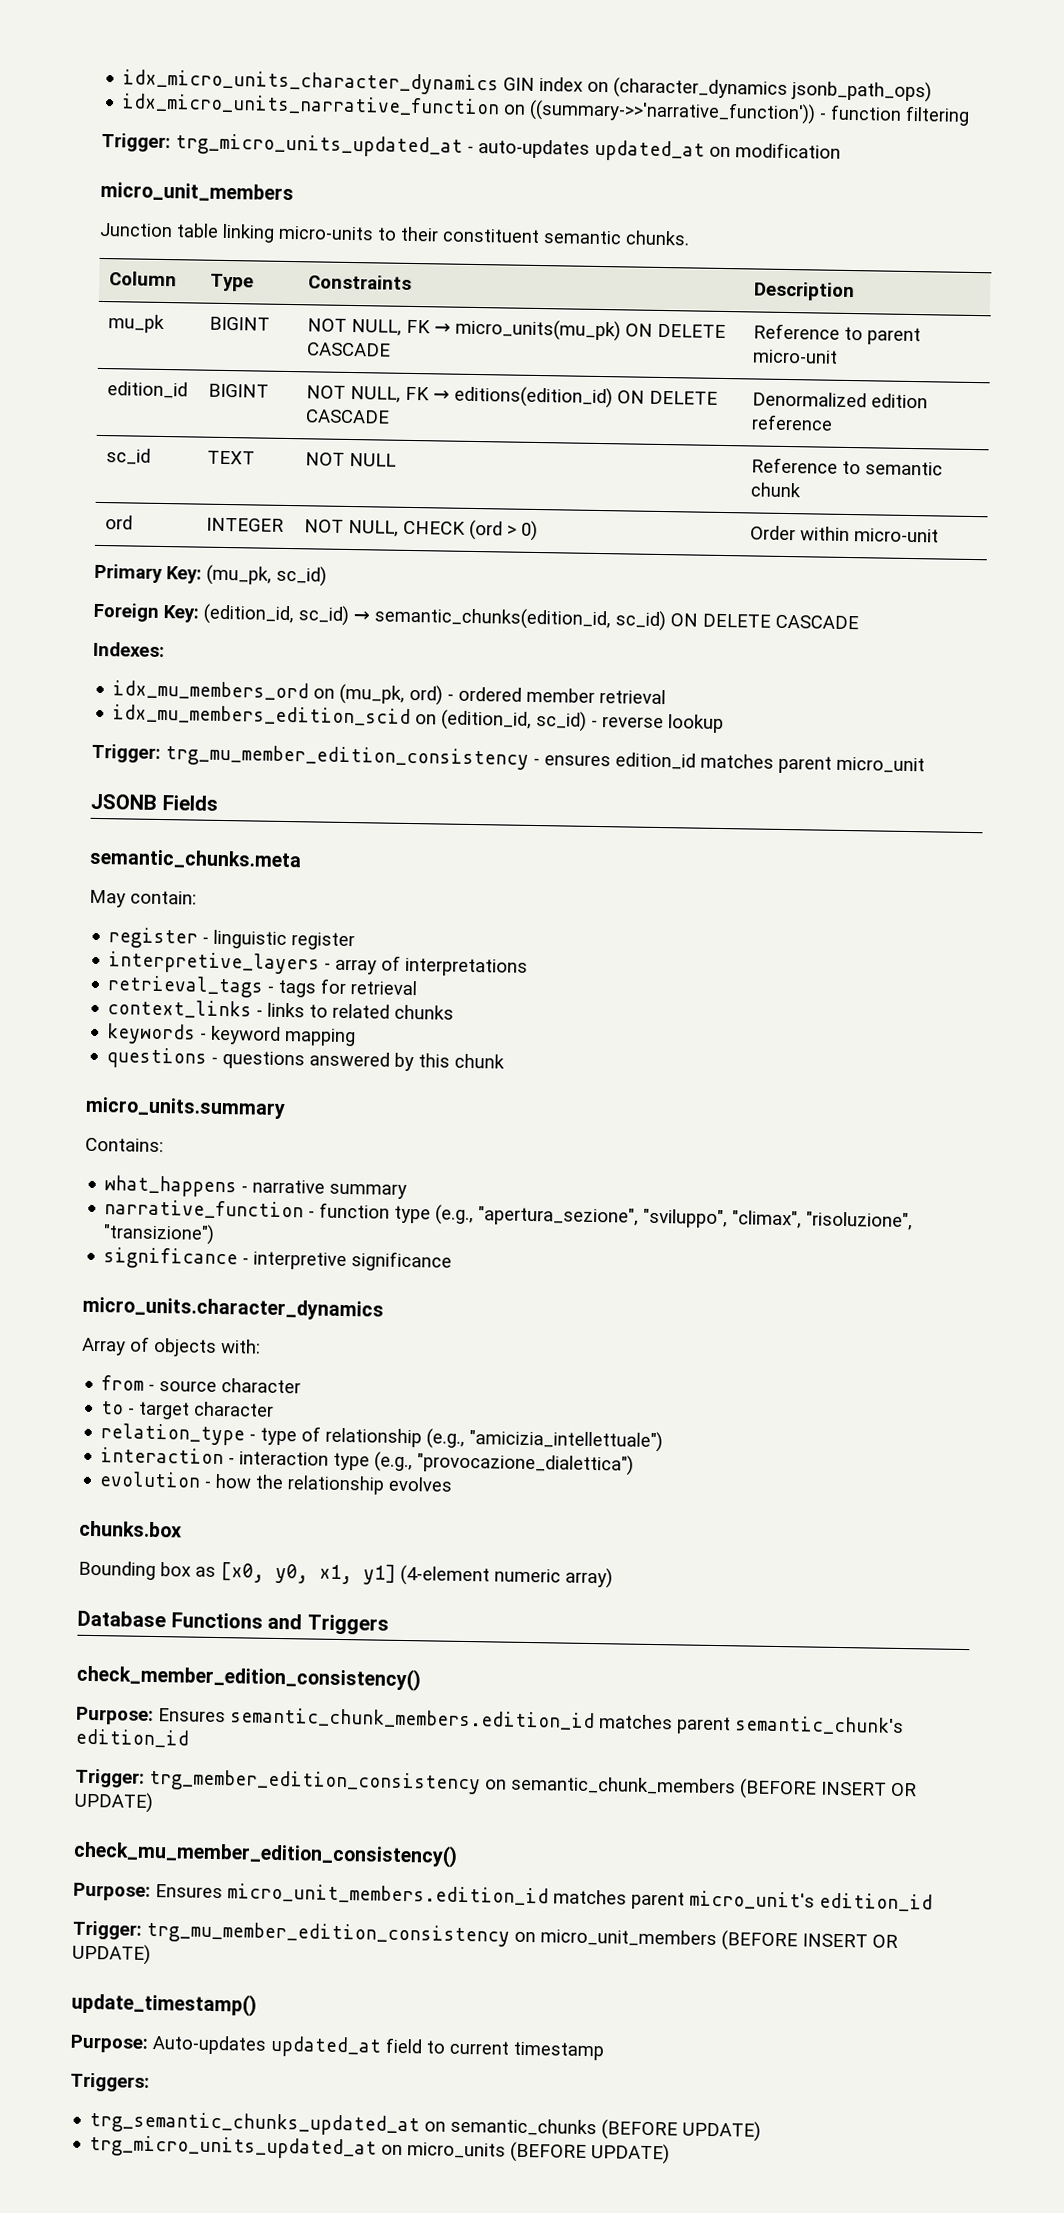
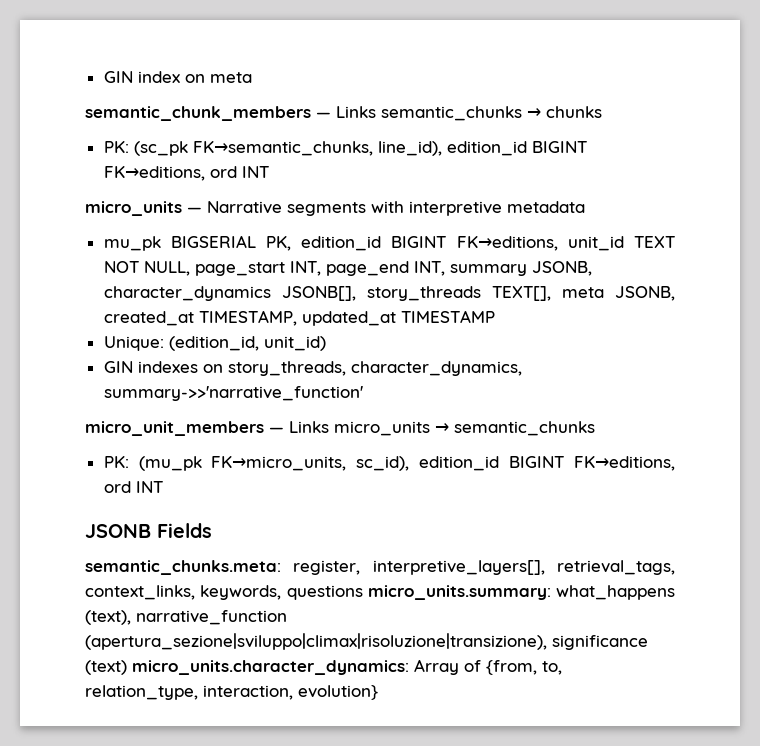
[122,69,500,96] idx_micro_units_character_dynamics -> (103, 77) none
[613,77,933,103] [121,93,971,126] [101,132,841,162] [100,181,294,203] [99,222,690,246] [109,271,178,287] [210,273,255,292] [308,274,413,290] [753,281,856,302] [108,314,166,334] [209,316,271,331] [307,318,727,342] [307,342,392,357] [753,323,922,346] [752,349,839,364] [107,381,189,399] [208,383,270,398] [306,385,719,409] [305,409,391,424] [752,391,929,409] [751,414,834,431] [106,448,152,465] [207,450,256,465] [305,452,397,467] [751,457,944,476] [750,482,803,498] [105,515,134,530] [206,517,285,532] [304,519,539,542] [750,525,940,543] [94,563,327,587] [93,602,859,632] [93,641,165,658] [112,680,667,706] [112,704,725,734] [91,743,925,774] [90,793,218,811] [89,848,302,870] [89,889,197,908] [108,927,356,951] [108,951,529,977] [107,975,418,998] [107,999,455,1020] [106,1023,357,1047] [106,1047,506,1072] [85,1096,286,1120] [85,1137,164,1153] [104,1175,408,1200] [104,1199,914,1231] [103,1223,216,1245] [103,1247,453,1272] [82,1296,384,1321] [81,1336,261,1357] [101,1375,302,1394] [101,1401,275,1420] [100,1423,664,1453] [100,1447,635,1476] [99,1471,454,1495] [79,1520,182,1538] [78,1560,613,1589] [77,1610,389,1635] [76,1663,421,1692] [76,1706,904,1736] [75,1728,189,1748] [75,1768,917,1800] [74,1791,153,1813] [73,1839,458,1868] [73,1882,933,1912] [72,1920,898,1952] [72,1943,151,1965] [71,1991,257,2017] [70,2034,604,2061] [70,2072,150,2092] [89,2111,762,2142] [89,2135,671,2165] (character_dynamics jsonb_path_ops) // idx_micro_units_narrative_function on ((summary->>'narrative_function')) - function filtering // Trigger: trg_micro_units_updated_at - auto-updates updated_at on modification // micro_unit_members // Junction table linking micro-units to their constituent semantic chunks. // Column | Type | Constraints | Description // mu_pk | BIGINT | NOT NULL, FK → micro_units(mu_pk) ON DELETE CASCADE | Reference to parent micro-unit // edition_id | BIGINT | NOT NULL, FK → editions(edition_id) ON DELETE CASCADE | Denormalized edition reference // sc_id | TEXT | NOT NULL | Reference to semantic chunk // ord | INTEGER | NOT NULL, CHECK (ord > 0) | Order within micro-unit // Primary Key: (mu_pk, sc_id) // Foreign Key: (edition_id, sc_id) → semantic_chunks(edition_id, sc_id) ON DELETE CASCADE // Indexes: // idx_mu_members_ord on (mu_pk, ord) - ordered member retrieval // idx_mu_members_edition_scid on (edition_id, sc_id) - reverse lookup // Trigger: trg_mu_member_edition_consistency - ensures edition_id matches parent micro_unit // JSONB Fields // semantic_chunks.meta // May contain: // register - linguistic register // interpretive_layers - array of interpretations // retrieval_tags - tags for retrieval // context_links - links to related chunks // keywords - keyword mapping // questions - questions answered by this chunk // micro_units.summary // Contains: // what_happens - narrative summary // narrative_function - function type (e.g., "apertura_sezione", "sviluppo", "climax", "risoluzione", "transizione") // significance - interpretive significance // micro_units.character_dynamics // Array of objects with: // from - source character // to - target character // relation_type - type of relationship (e.g., "amicizia_intellettuale") // interaction - interaction type (e.g., "provocazione_dialettica") // evolution - how the relationship evolves // chunks.box // Bounding box as [x0, y0, x1, y1] (4-element numeric array) // Database Functions and Triggers // check_member_edition_consistency() // Purpose: Ensures semantic_chunk_members.edition_id matches parent semantic_chunk's edition_id // Trigger: trg_member_edition_consistency on semantic_chunk_members (BEFORE INSERT OR UPDATE) // check_mu_member_edition_consistency() // Purpose: Ensures micro_unit_members.edition_id matches parent micro_unit's edition_id // Trigger: trg_mu_member_edition_consistency on micro_unit_members (BEFORE INSERT OR UPDATE) // update_timestamp() // Purpose: Auto-updates updated_at field to current timestamp // Triggers: // trg_semantic_chunks_updated_at on semantic_chunks (BEFORE UPDATE) // trg_micro_units_updated_at on micro_units (BEFORE UPDATE) -> [209,72,252,83] [85,106,602,121] [103,141,587,156] [103,166,269,181] [85,201,585,216] [103,235,675,251] [103,261,592,276] [103,286,675,301] [103,310,495,326] [103,336,326,351] [103,361,522,376] [103,386,363,401] [85,421,595,436] [103,456,675,471] [103,481,163,493] [85,523,212,538] [85,560,675,575] [85,585,675,600] [85,610,287,625] [85,633,648,650] [85,659,562,675] [85,685,378,700] meta // semantic_chunk_members — Links semantic_chunks → chunks // PK: (sc_pk FK→semantic_chunks, line_id), edition_id BIGINT FK→editions, ord INT // micro_units — Narrative segments with interpretive metadata // mu_pk BIGSERIAL PK, edition_id BIGINT FK→editions, unit_id TEXT NOT NULL, page_start INT, page_end INT, summary JSONB, character_dynamics JSONB[], story_threads TEXT[], meta JSONB, created_at TIMESTAMP, updated_at TIMESTAMP // Unique: (edition_id, unit_id) // GIN indexes on story_threads, character_dynamics, summary->>'narrative_function' // micro_unit_members — Links micro_units → semantic_chunks // PK: (mu_pk FK→micro_units, sc_id), edition_id BIGINT FK→editions, ord INT // JSONB Fields // semantic_chunks.meta: register, interpretive_layers[], retrieval_tags, context_links, keywords, questions micro_units.summary: what_happens (text), narrative_function (apertura_sezione|sviluppo|climax|risoluzione|transizione), significance (text) micro_units.character_dynamics: Array of {from, to, relation_type, interaction, evolution}

